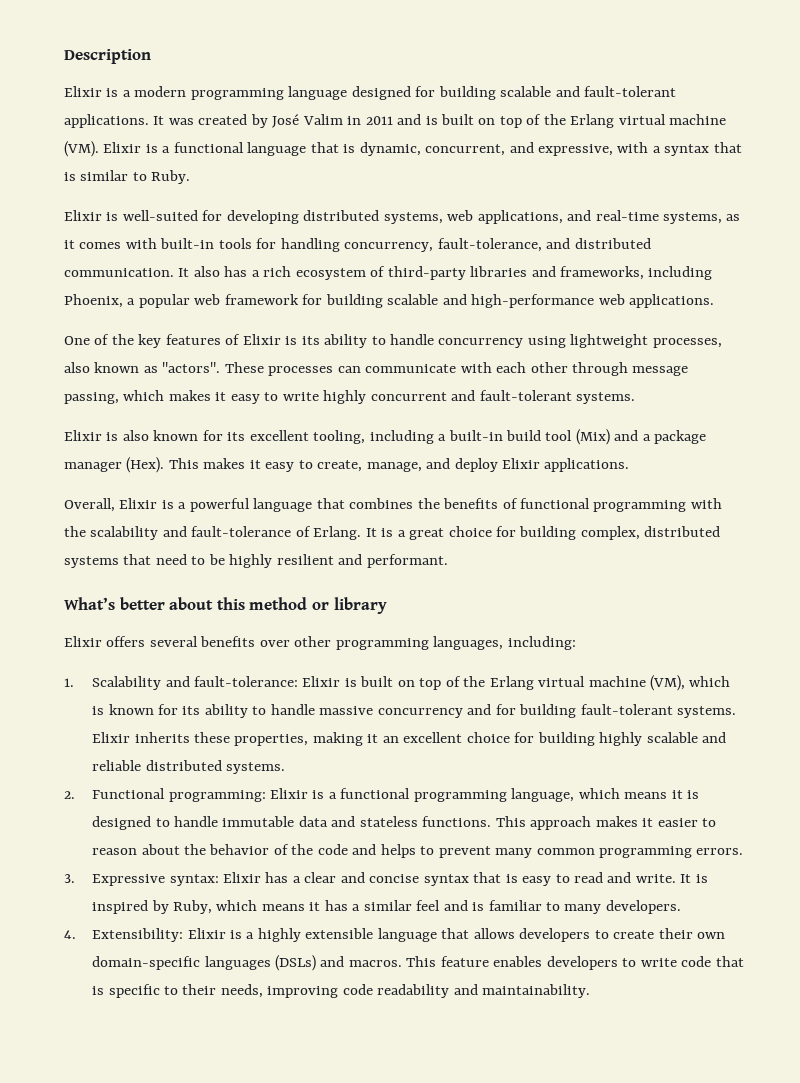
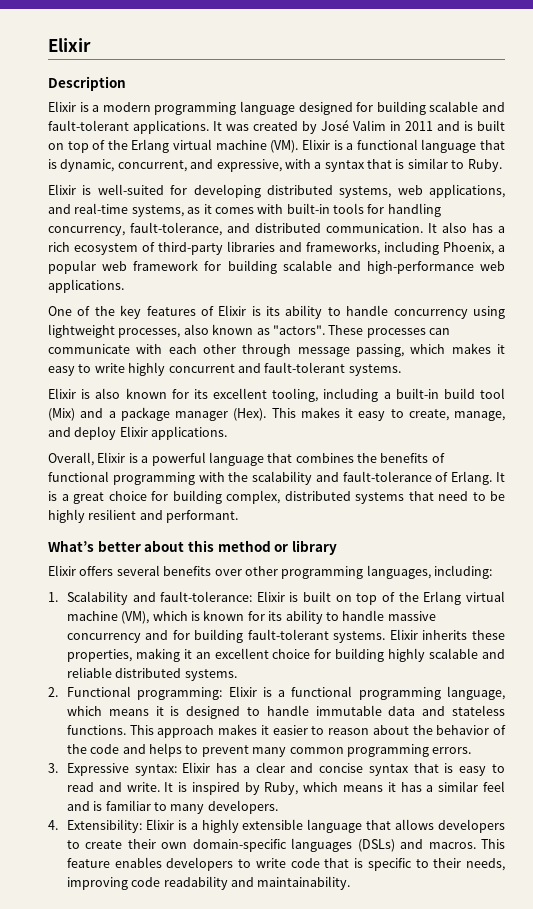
(64, 56) none -> [48,38,91,52] Elixir //

